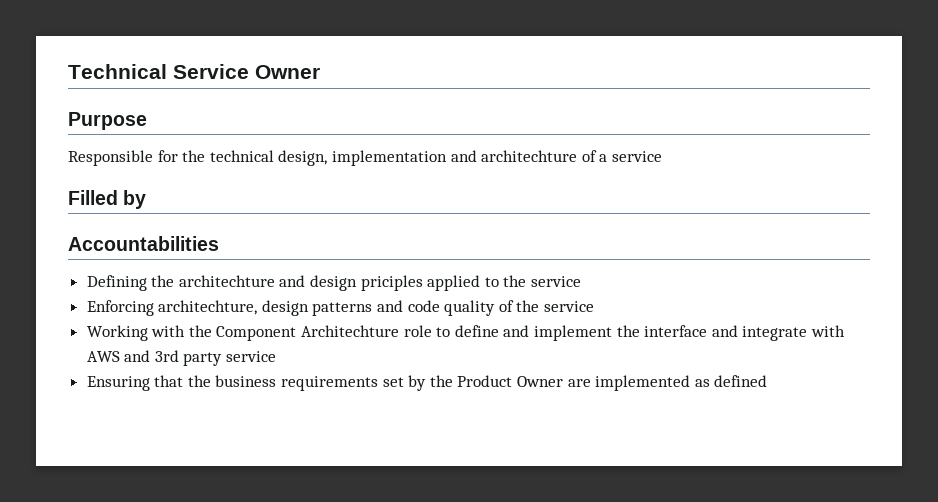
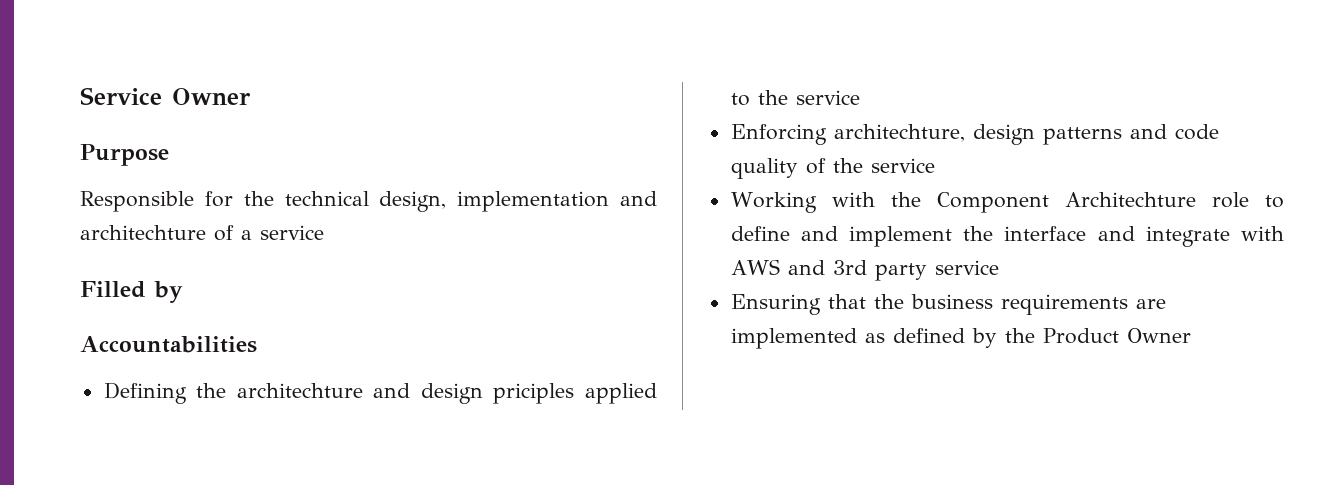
[68,64,167,79] Technical -> (80, 96) none
[382,375,768,391] set by the Product Owner are implemented as defined -> [1135,299,1166,309] [730,328,1191,349] are implemented as defined by the Product Owner

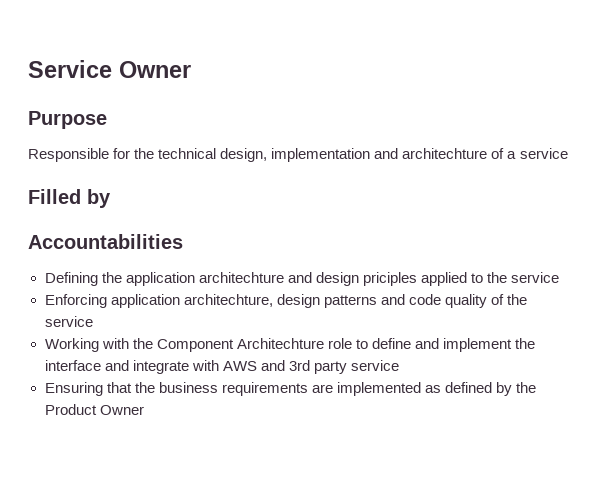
(227, 390) none -> [125,272,195,286] application
(827, 134) none -> [110,294,180,308] application

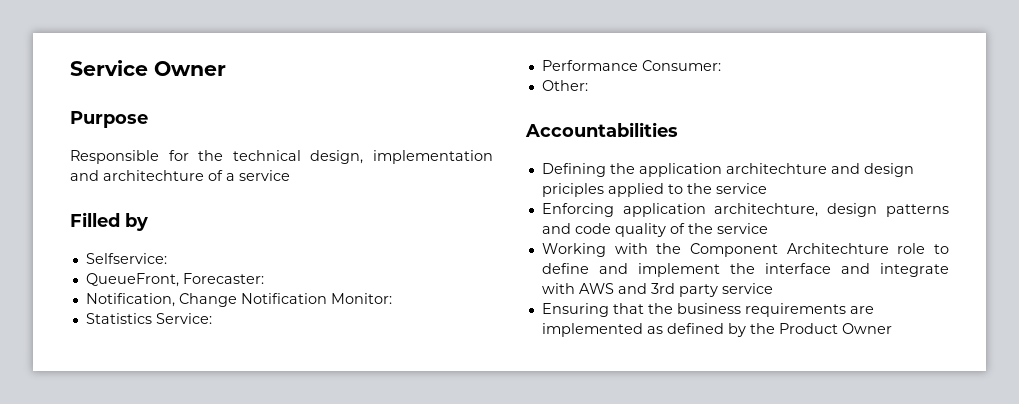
(111, 198) none -> [85,253,167,264] [85,273,264,287] [85,293,392,307] [85,313,212,324] [541,60,721,71] [541,80,588,91] // Selfservice: // QueueFront, Forecaster: // Notification, Change Notification Monitor: // Statistics Service: // Performance Consumer: // Other:

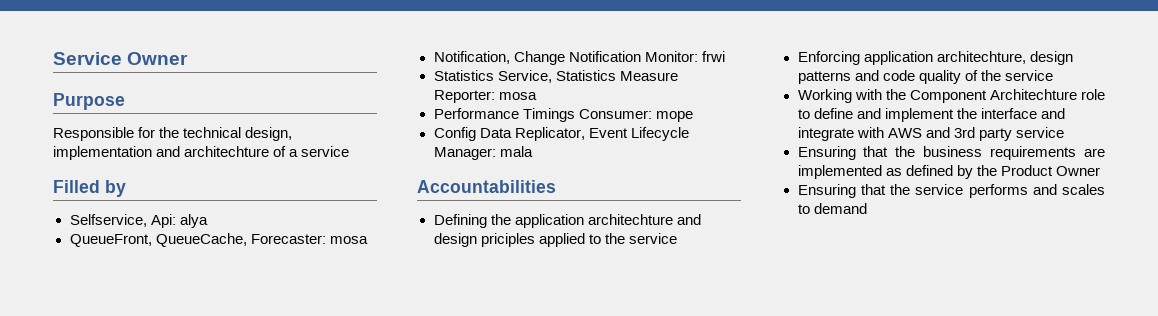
[85,253,167,264] Selfservice: -> [69,214,208,228] Selfservice, Api: alya
(179, 280) none -> [155,233,247,247] QueueCache,
(264, 278) none -> [329,236,368,244] mosa
[85,313,212,324] // Statistics Service: -> [701,51,725,62] [433,70,678,83] [433,90,537,103] frwi // Statistics Service, Statistics Measure Reporter: mosa
(638, 65) none -> [522,108,575,122] Timings
[541,80,588,91] // Other: -> [655,111,693,122] [433,127,689,141] [433,146,533,160] mope // Config Data Replicator, Event Lifecycle Manager: mala
(892, 328) none -> [797,184,1105,198] [797,203,867,214] // Ensuring that the service performs and scales to demand

